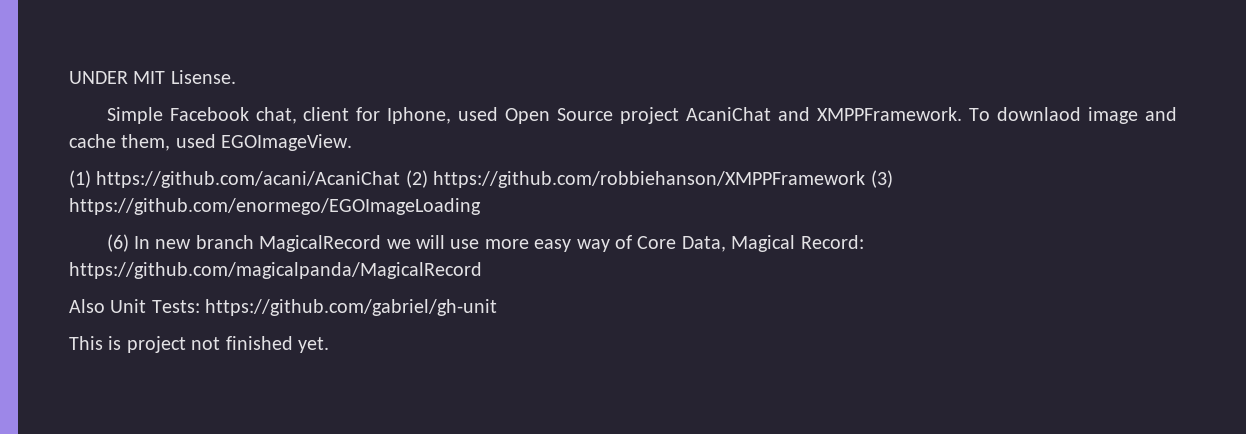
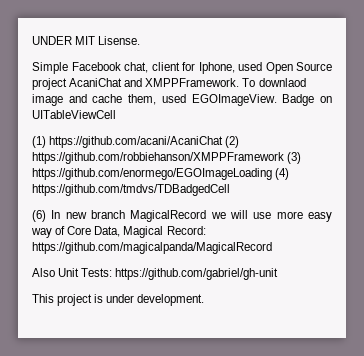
(353, 142) none -> [282,94,333,106] [32,110,116,119] Badge on UITableViewCell
(481, 206) none -> [275,168,290,180] [32,184,230,196] (4) https://github.com/tmdvs/TDBadgedCell
[108,336,329,353] is project not finished yet. -> [57,294,205,306] project is under development.

